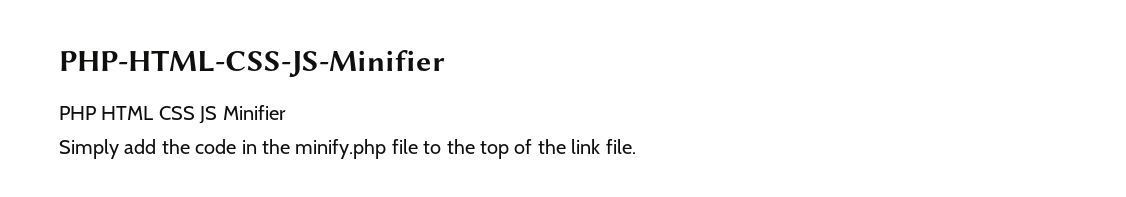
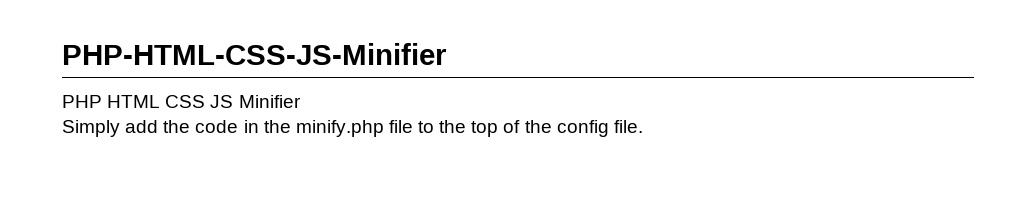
[571,139,601,154] link -> [556,120,609,137] config

